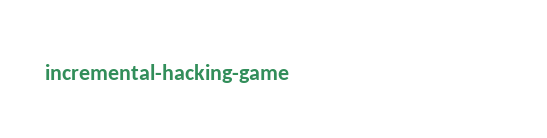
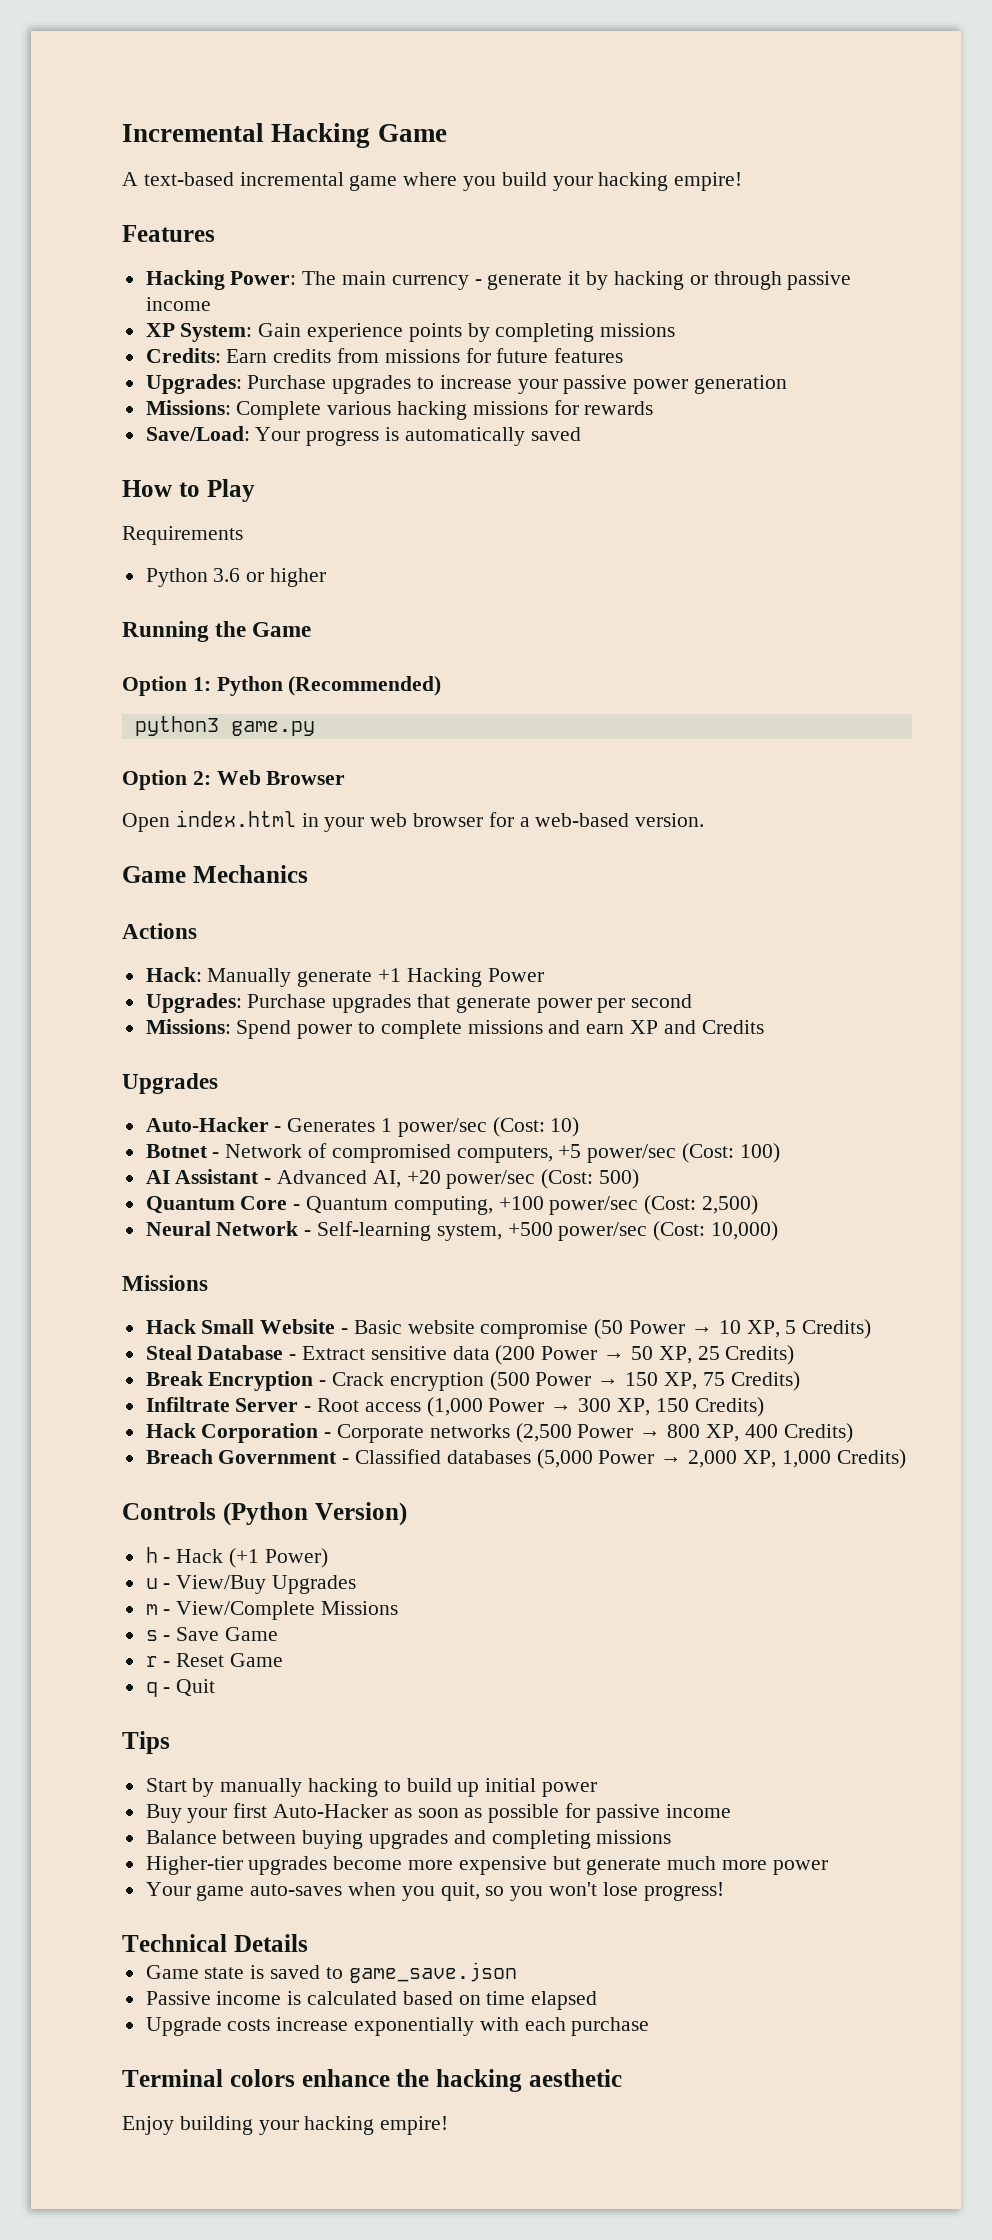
[45,64,289,83] incremental-hacking-game -> [122,123,447,148] [122,172,743,191] [122,225,215,242] [145,270,852,290] [145,297,211,311] [145,323,676,342] [145,348,624,363] [145,374,788,394] [145,400,654,420] [145,426,581,446] [122,479,255,502] [122,526,243,545] [145,568,327,587] [122,621,312,642] [122,676,442,696] [134,716,315,736] [122,770,346,790] [122,810,705,832] [122,865,308,883] [122,923,197,939] [145,967,544,987] [145,993,693,1013] [145,1019,764,1039] [122,1073,218,1094] [145,1117,580,1137] [145,1143,780,1163] [145,1169,640,1189] [145,1195,759,1215] [145,1221,779,1241] [122,1275,208,1291] [145,1319,872,1339] [145,1345,795,1365] [145,1371,800,1391] [145,1397,764,1417] [145,1423,853,1443] [145,1449,906,1469] [122,1502,407,1526] [145,1547,328,1568] [145,1575,357,1594] [145,1601,399,1620] [145,1627,279,1641] [145,1653,284,1667] [145,1679,216,1697] [122,1731,170,1754] [145,1778,598,1797] [145,1803,731,1823] [145,1830,672,1849] [145,1856,828,1875] [145,1882,724,1901] [122,1934,308,1952] [145,1962,517,1983] [145,1991,598,2010] [145,2017,650,2036] [122,2069,622,2092] [122,2116,449,2135] Incremental Hacking Game // A text-based incremental game where you build your hacking empire! // Features // Hacking Power: The main currency - generate it by hacking or through passive income // XP System: Gain experience points by completing missions // Credits: Earn credits from missions for future features // Upgrades: Purchase upgrades to increase your passive power generation // Missions: Complete various hacking missions for rewards // Save/Load: Your progress is automatically saved // How to Play // Requirements // Python 3.6 or higher // Running the Game // Option 1: Python (Recommended) // python3 game.py // Option 2: Web Browser // Open index.html in your web browser for a web-based version. // Game Mechanics // Actions // Hack: Manually generate +1 Hacking Power // Upgrades: Purchase upgrades that generate power per second // Missions: Spend power to complete missions and earn XP and Credits // Upgrades // Auto-Hacker - Generates 1 power/sec (Cost: 10) // Botnet - Network of compromised computers, +5 power/sec (Cost: 100) // AI Assistant - Advanced AI, +20 power/sec (Cost: 500) // Quantum Core - Quantum computing, +100 power/sec (Cost: 2,500) // Neural Network - Self-learning system, +500 power/sec (Cost: 10,000) // Missions // Hack Small Website - Basic website compromise (50 Power → 10 XP, 5 Credits) // Steal Database - Extract sensitive data (200 Power → 50 XP, 25 Credits) // Break Encryption - Crack encryption (500 Power → 150 XP, 75 Credits) // Infiltrate Server - Root access (1,000 Power → 300 XP, 150 Credits) // Hack Corporation - Corporate networks (2,500 Power → 800 XP, 400 Credits) // Breach Government - Classified databases (5,000 Power → 2,000 XP, 1,000 Credits) // Controls (Python Version) // h - Hack (+1 Power) // u - View/Buy Upgrades // m - View/Complete Missions // s - Save Game // r - Reset Game // q - Quit // Tips // Start by manually hacking to build up initial power // Buy your first Auto-Hacker as soon as possible for passive income // Balance between buying upgrades and completing missions // Higher-tier upgrades become more expensive but generate much more power // Your game auto-saves when you quit, so you won't lose progress! // Technical Details // Game state is saved to game_save.json // Passive income is calculated based on time elapsed // Upgrade costs increase exponentially with each purchase // Terminal colors enhance the hacking aesthetic // Enjoy building your hacking empire!

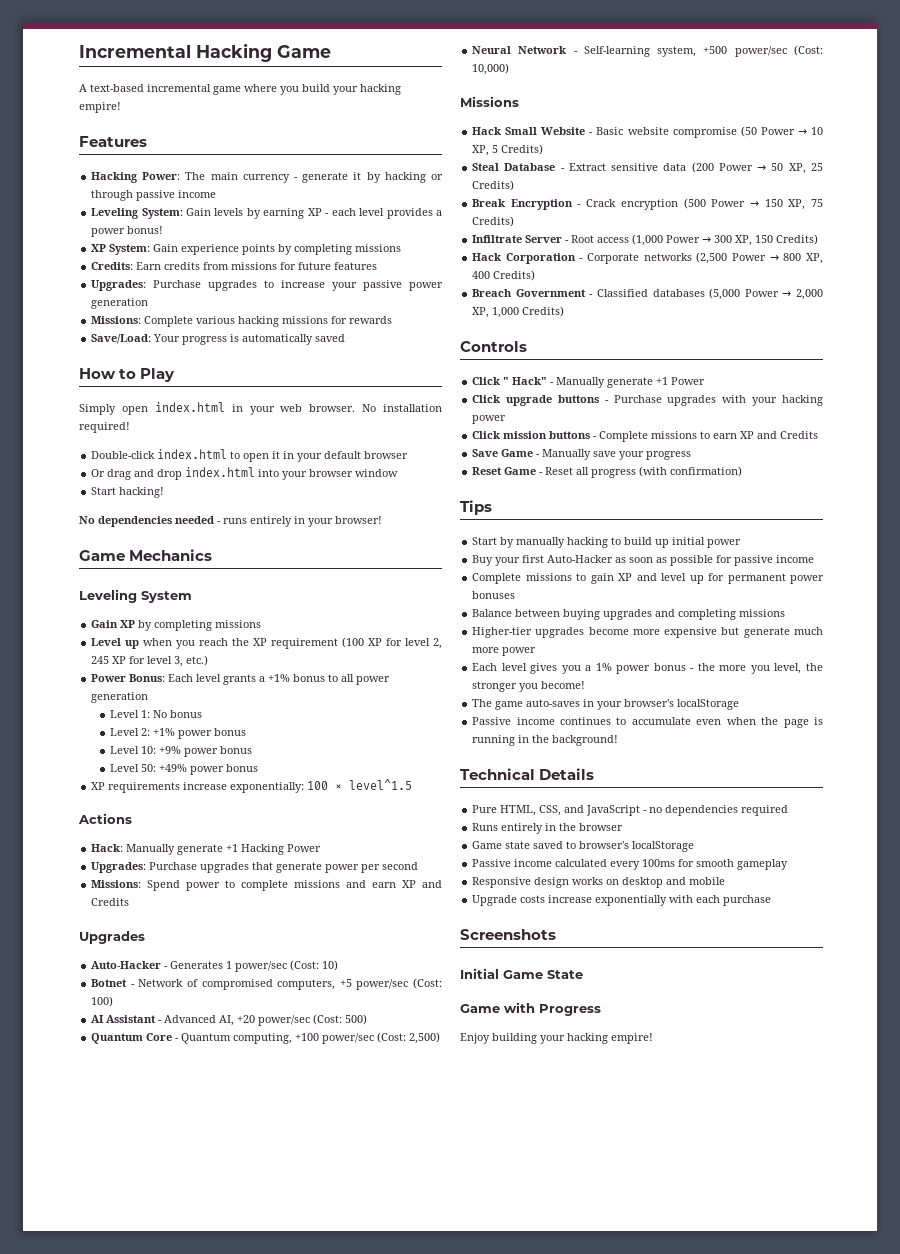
(211, 304) none -> [91,208,442,219] [91,226,164,237] // Leveling System: Gain levels by earning XP - each level provides a power bonus!
[122,526,243,545] [145,568,327,587] [122,621,312,642] [122,676,442,696] [134,716,315,736] [122,770,346,790] [122,810,705,832] [122,865,308,883] Requirements // Python 3.6 or higher // Running the Game // Option 1: Python (Recommended) // python3 game.py // Option 2: Web Browser // Open index.html in your web browser for a web-based version. // Game Mechanics -> [79,402,442,415] [79,422,130,433] [91,449,409,462] [91,467,399,480] [91,487,165,498] [79,516,382,527] [79,549,213,561] [79,589,192,603] [91,620,262,631] [91,637,443,649] [91,655,209,667] [91,674,391,685] [91,692,149,703] [109,710,202,718] [109,728,246,739] [109,746,252,757] [109,764,258,775] [91,779,413,793] Simply open index.html in your web browser. No installation required! // Double-click index.html to open it in your default browser // Or drag and drop index.html into your browser window // Start hacking! // No dependencies needed - runs entirely in your browser! // Game Mechanics // Leveling System // Gain XP by completing missions // Level up when you reach the XP requirement (100 XP for level 2, 245 XP for level 3, etc.) // Power Bonus: Each level grants a +1% bonus to all power generation // Level 1: No bonus // Level 2: +1% power bonus // Level 10: +9% power bonus // Level 50: +49% power bonus // XP requirements increase exponentially: 100 × level^1.5
[222,1502,407,1526] [145,1547,328,1568] [145,1575,357,1594] [145,1601,399,1620] [145,1627,279,1641] [145,1653,284,1667] [145,1679,216,1697] (Python Version) // h - Hack (+1 Power) // u - View/Buy Upgrades // m - View/Complete Missions // s - Save Game // r - Reset Game // q - Quit -> [472,377,706,388] [472,395,823,406] [472,415,507,424] [472,431,819,442] [472,449,692,460] [472,466,743,478] // Click " Hack" - Manually generate +1 Power // Click upgrade buttons - Purchase upgrades with your hacking power // Click mission buttons - Complete missions to earn XP and Credits // Save Game - Manually save your progress // Reset Game - Reset all progress (with confirmation)
(731, 1811) none -> [472,573,824,584] [472,591,516,599] // Complete missions to gain XP and level up for permanent power bonuses
[145,1882,724,1901] [122,1934,308,1952] Your game auto-saves when you quit, so you won't lose progress! // Technical Details -> [472,663,823,674] [472,681,586,692] [472,699,740,710] [472,717,823,728] [472,735,619,746] [460,768,595,780] [472,805,789,816] [472,823,624,834] Each level gives you a 1% power bonus - the more you level, the stronger you become! // The game auto-saves in your browser's localStorage // Passive income continues to accumulate even when the page is running in the background! // Technical Details // Pure HTML, CSS, and JavaScript - no dependencies required // Runs entirely in the browser
[250,1965,265,1979] is -> (531, 845) none
[348,1962,517,1983] [145,1991,598,2010] game_save.json // Passive income is calculated based on time elapsed -> [579,841,695,852] [472,859,789,870] [472,877,726,888] browser's localStorage // Passive income calculated every 100ms for smooth gameplay // Responsive design works on desktop and mobile
[122,2069,622,2092] Terminal colors enhance the hacking aesthetic -> [460,929,556,940] [460,968,583,979] [460,1002,601,1016] Screenshots // Initial Game State // Game with Progress

